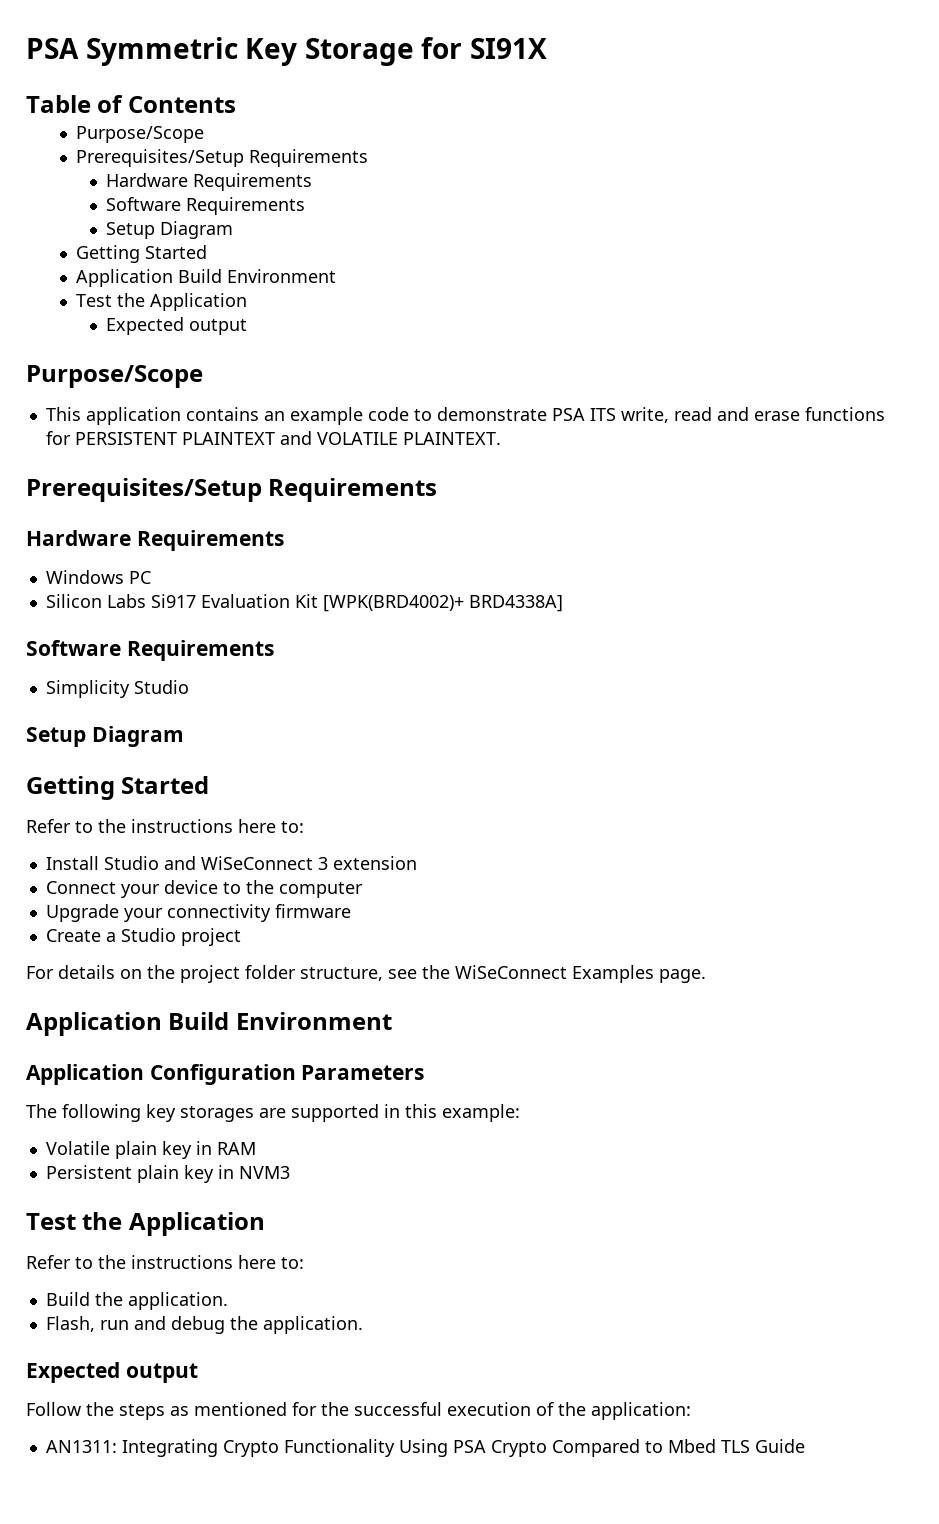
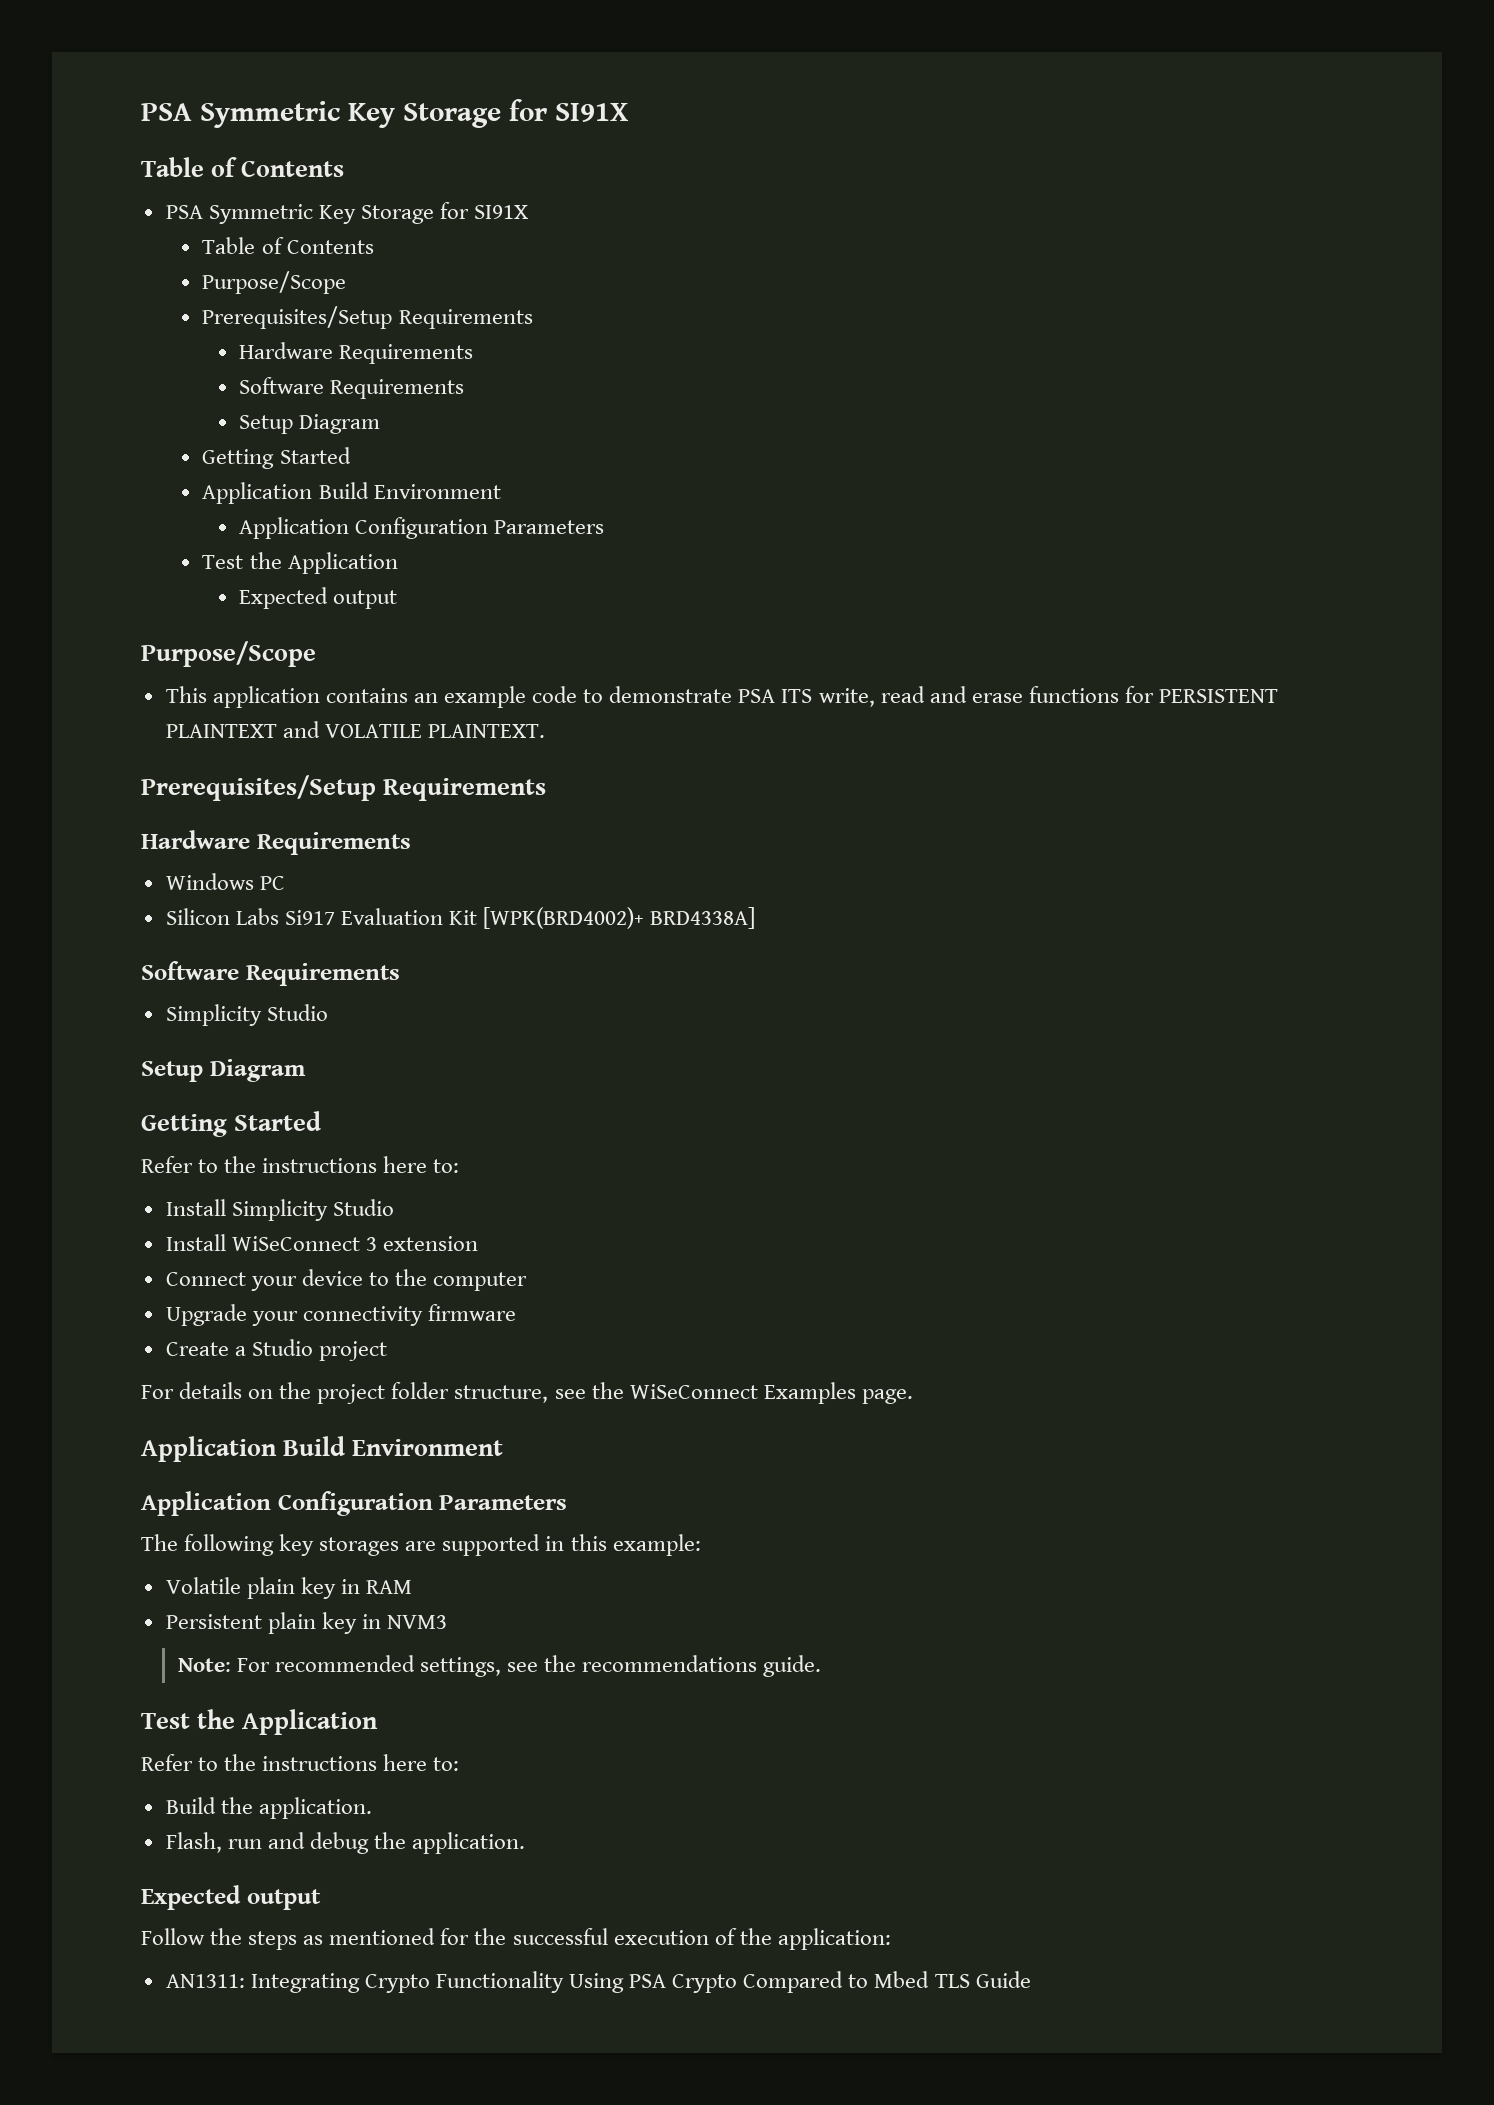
[26,37,547,66] [26,95,236,113] PSA Symmetric Key Storage for SI91X // Table of Contents -> [141,99,629,128] [141,157,345,177] [165,202,529,224] [202,237,374,254] PSA Symmetric Key Storage for SI91X // Table of Contents // PSA Symmetric Key Storage for SI91X // Table of Contents
(337, 276) none -> [239,517,605,539] // Application Configuration Parameters
[103,856,196,870] Studio and -> [231,1199,394,1221] [165,1234,226,1251] Simplicity Studio // Install
(290, 1172) none -> [177,1655,822,1677] // Note: For recommended settings, see the recommendations guide.

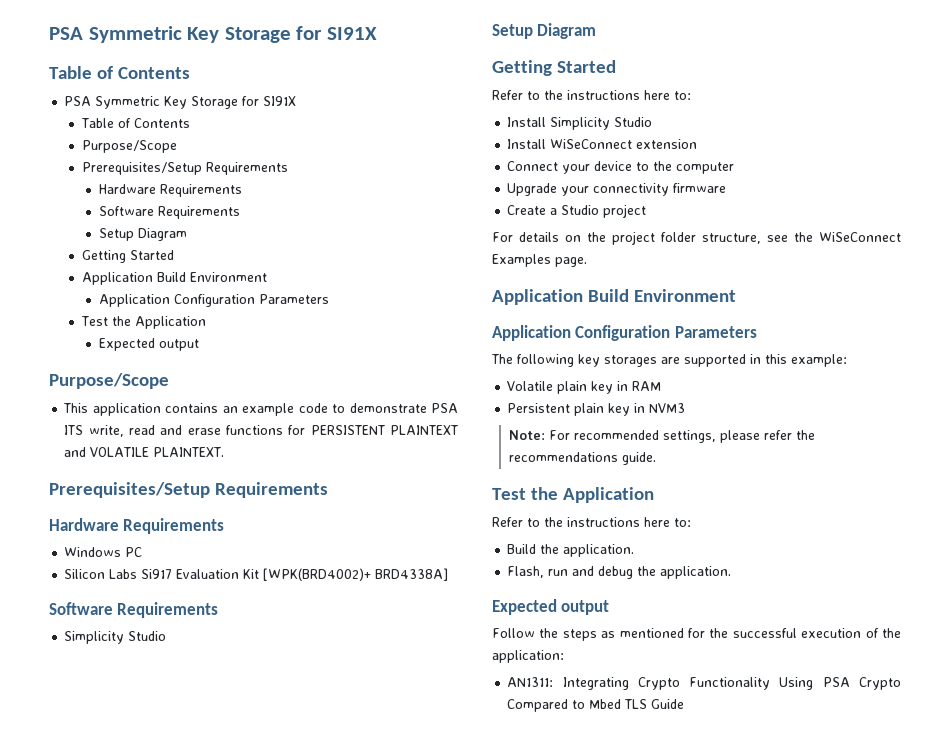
[365,1237,377,1251] 3 -> (633, 144) none
[507,1662,539,1672] see -> [720,430,793,443] please refer

